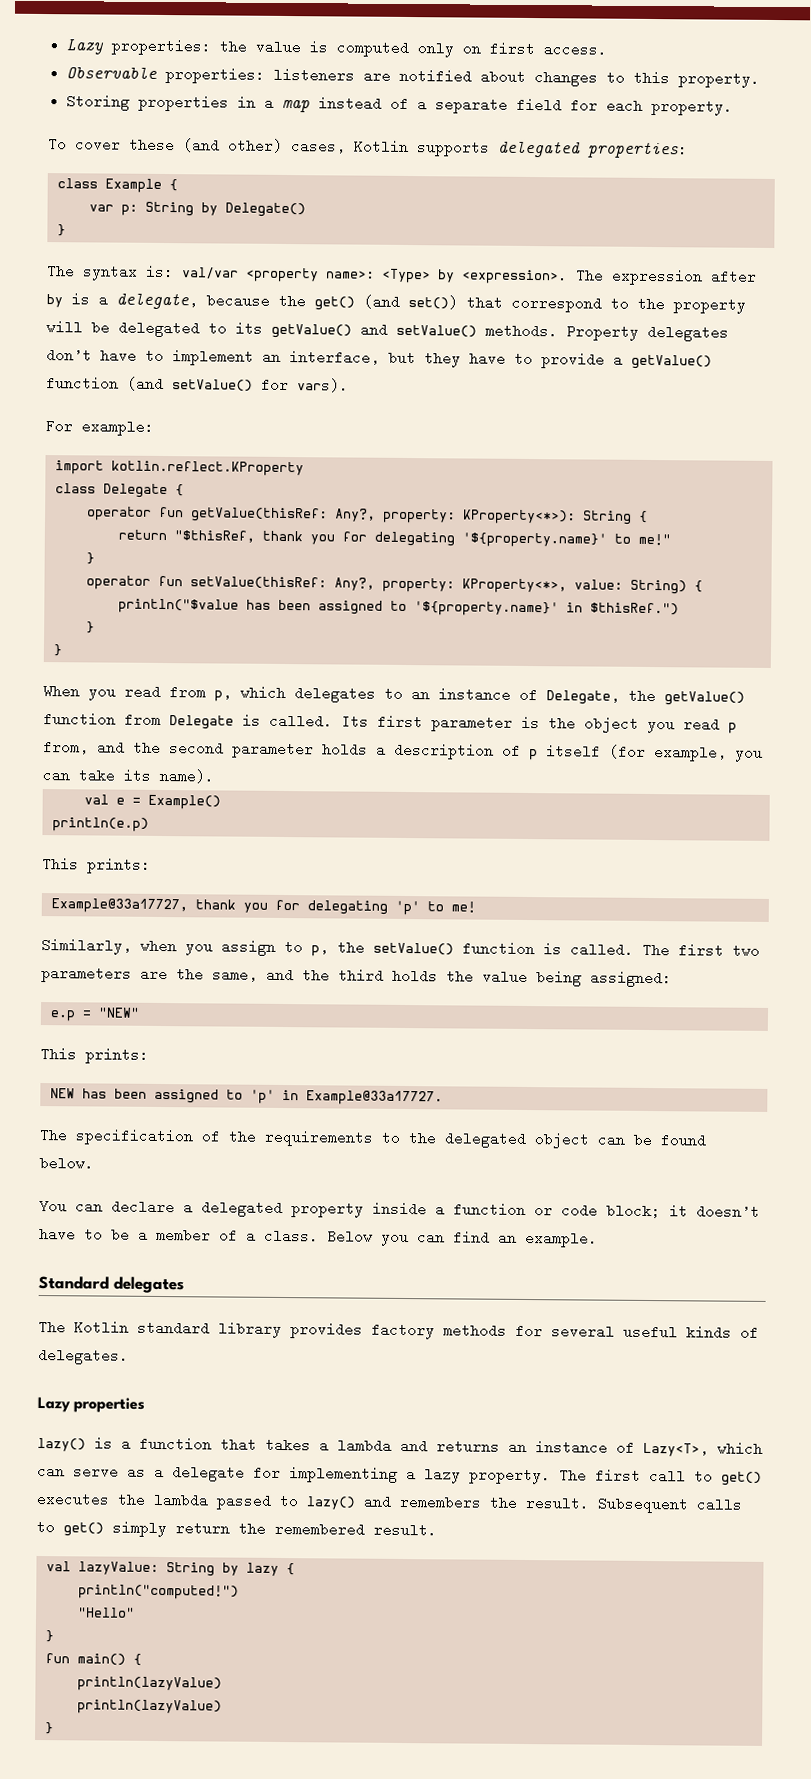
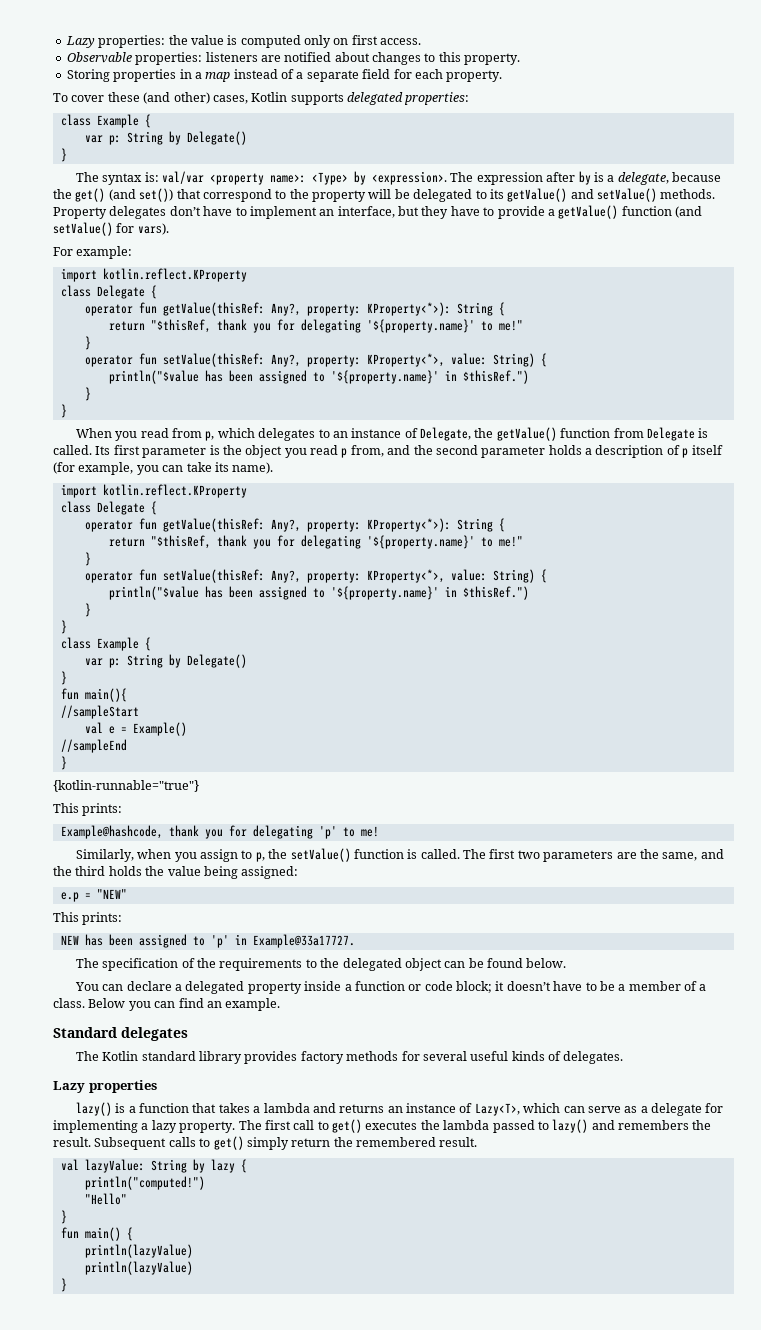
(214, 776) none -> [60,484,247,498] [60,501,157,515] [84,518,505,532] [108,535,523,549] [84,552,91,566] [84,569,547,583] [108,586,529,600] [84,603,91,617] [60,620,67,634] [60,637,151,651] [84,654,247,668] [60,671,67,685] [60,688,127,702] [60,705,139,719] // import kotlin.reflect.KProperty // class Delegate { // operator fun getValue(thisRef: Any?, property: KProperty<*>): String { // return "$thisRef, thank you for delegating '${property.name}' to me!" // } // operator fun setValue(thisRef: Any?, property: KProperty<*>, value: String) { // println("$value has been assigned to '${property.name}' in $thisRef.") // } // } // class Example { // var p: String by Delegate() // } // fun main(){ // //sampleStart
[51,817,149,832] [42,857,151,874] [50,898,188,914] println(e.p) // This prints: // Example@33a17727, -> [60,739,127,753] [60,756,67,770] [53,780,199,792] [53,803,123,816] [60,825,163,839] //sampleEnd // } // {kotlin-runnable="true"} // This prints: // Example@hashcode,

